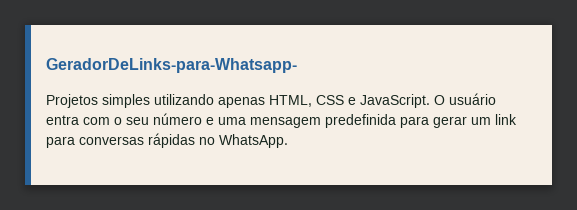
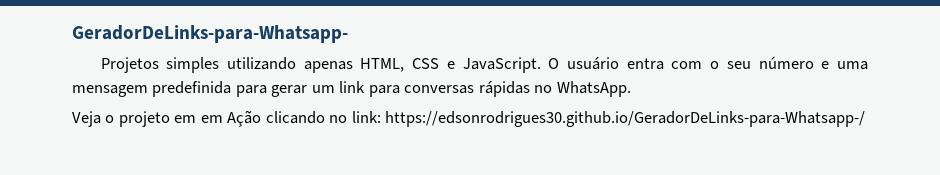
(288, 141) none -> [72,110,866,127] // Veja o projeto em em Ação clicando no link: https://edsonrodrigues30.github.io/GeradorDeLinks-para-Whatsapp-/

